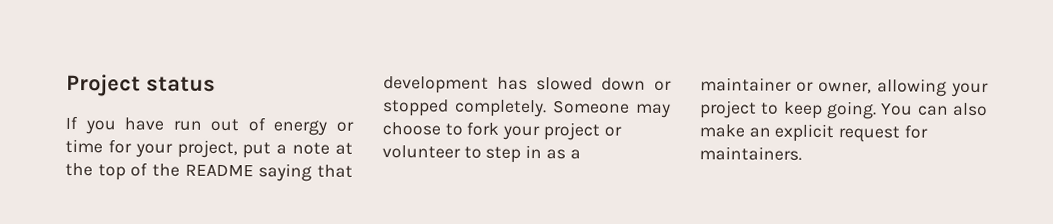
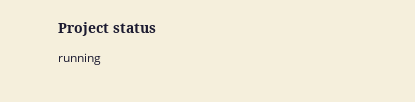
[65,115,354,136] [65,138,353,159] [65,162,353,182] [383,76,672,94] [382,99,671,118] [382,121,622,141] [382,144,581,163] [700,77,989,98] [699,100,988,120] [699,123,928,143] [699,146,802,161] If you have run out of energy or time for your project, put a note at the top of the README saying that development has slowed down or stopped completely. Someone may choose to fork your project or volunteer to step in as a maintainer or owner, allowing your project to keep going. You can also make an explicit request for maintainers. -> [58,53,101,65] running

